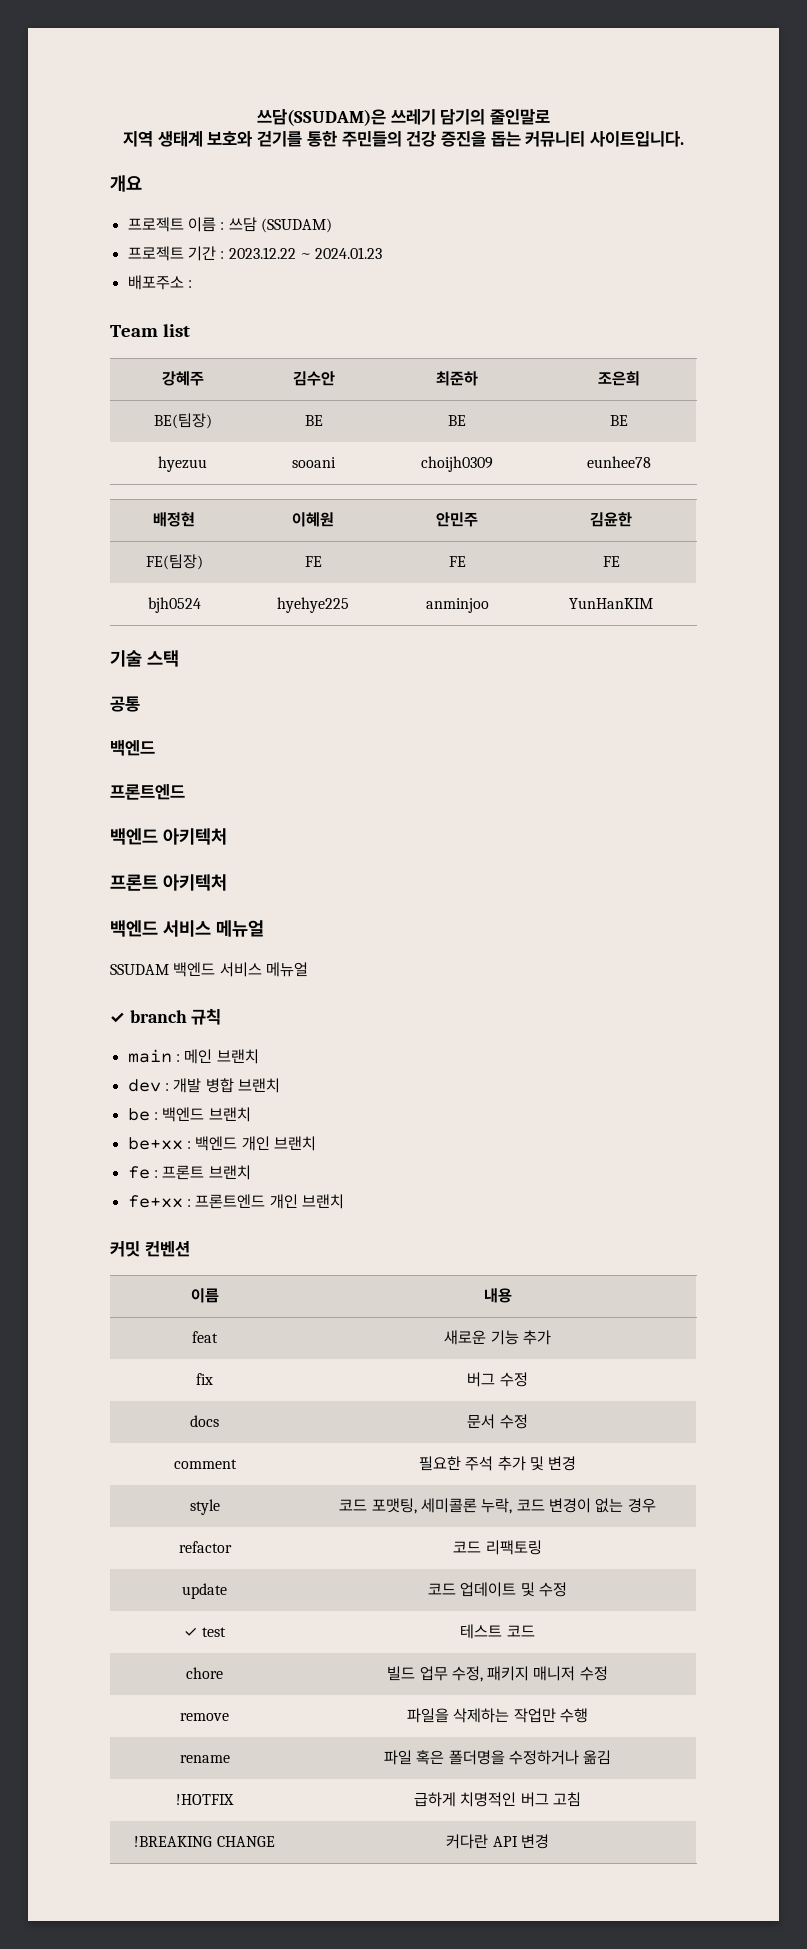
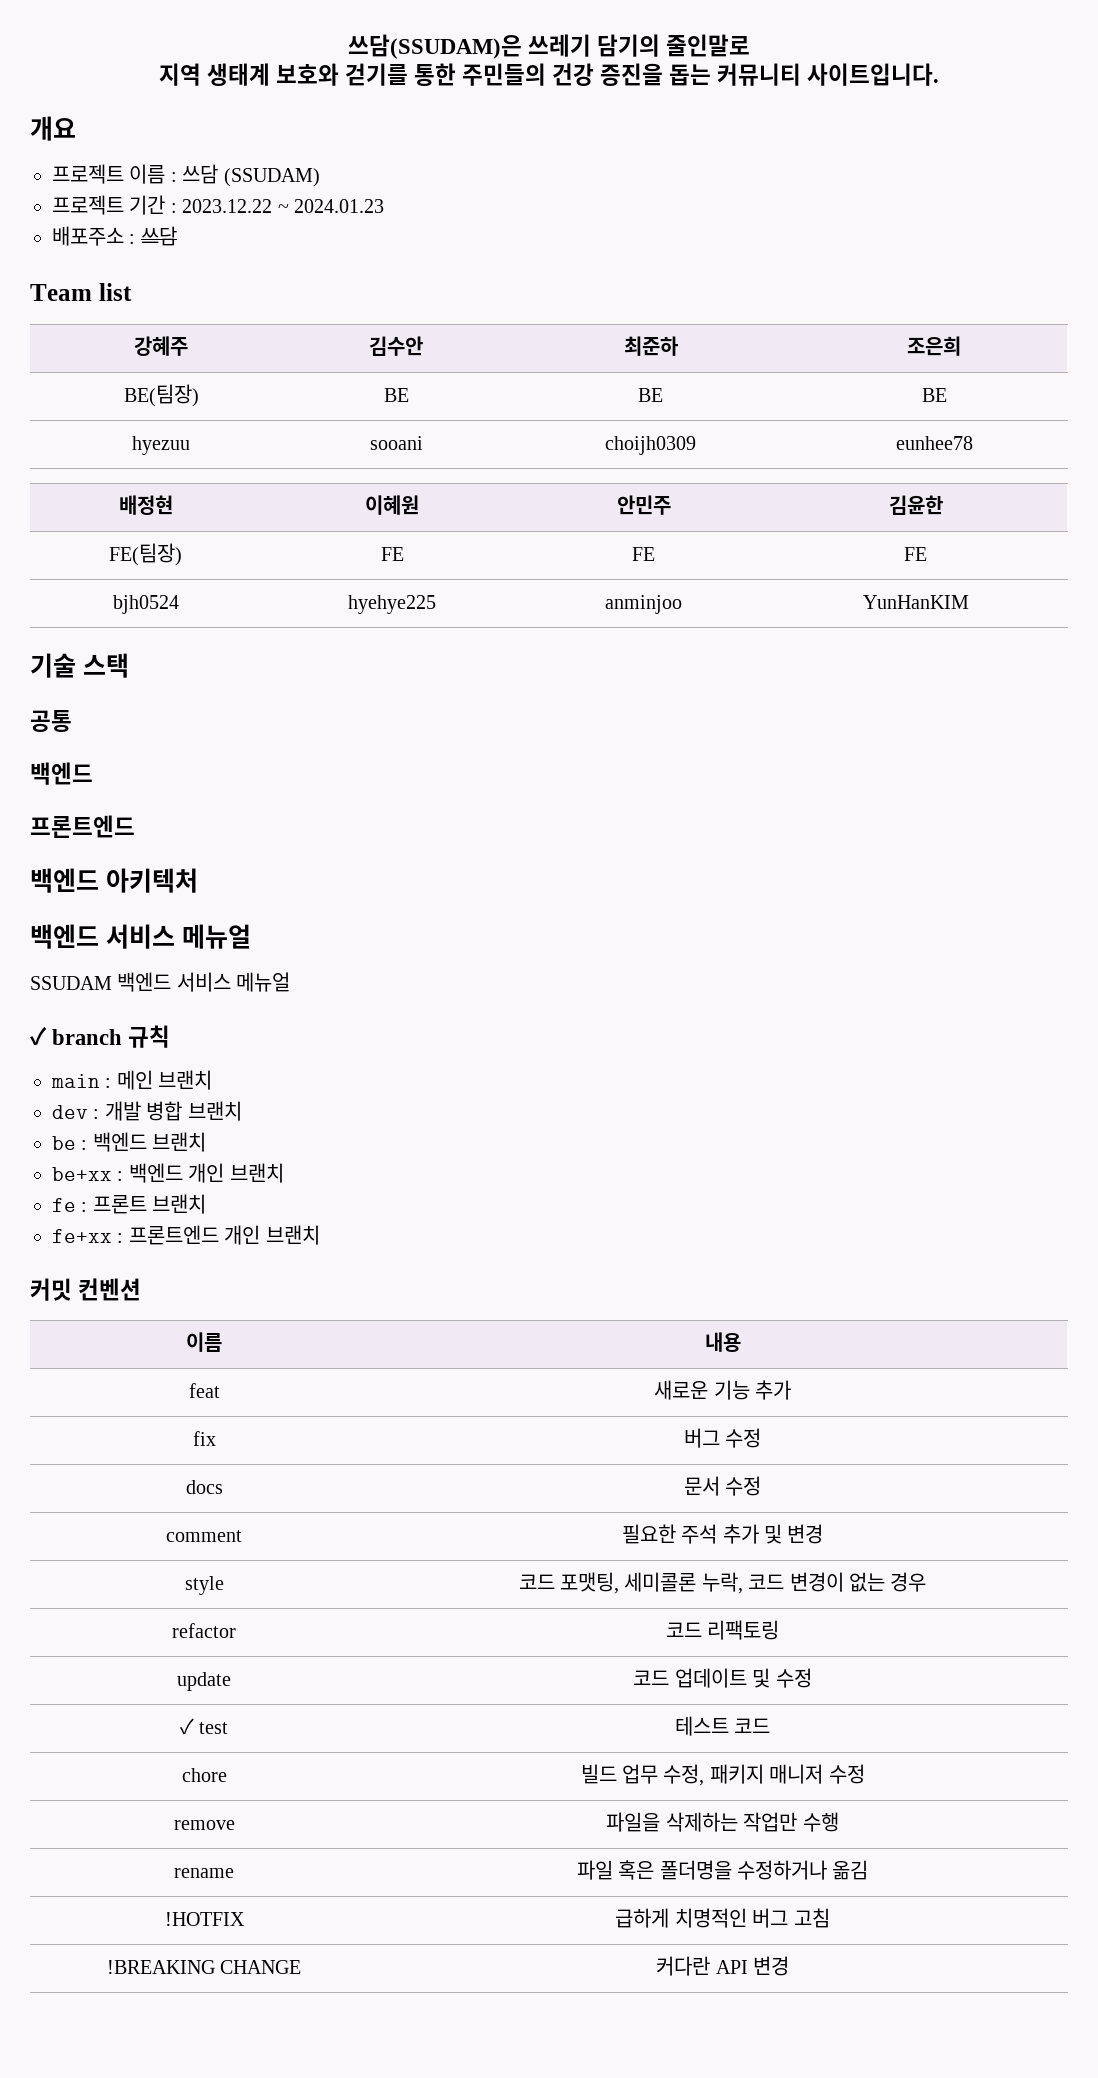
(192, 284) none -> [140,226,177,246] 쓰담
[110,874,227,891] // 프론트 아키텍처 -> (198, 880) none

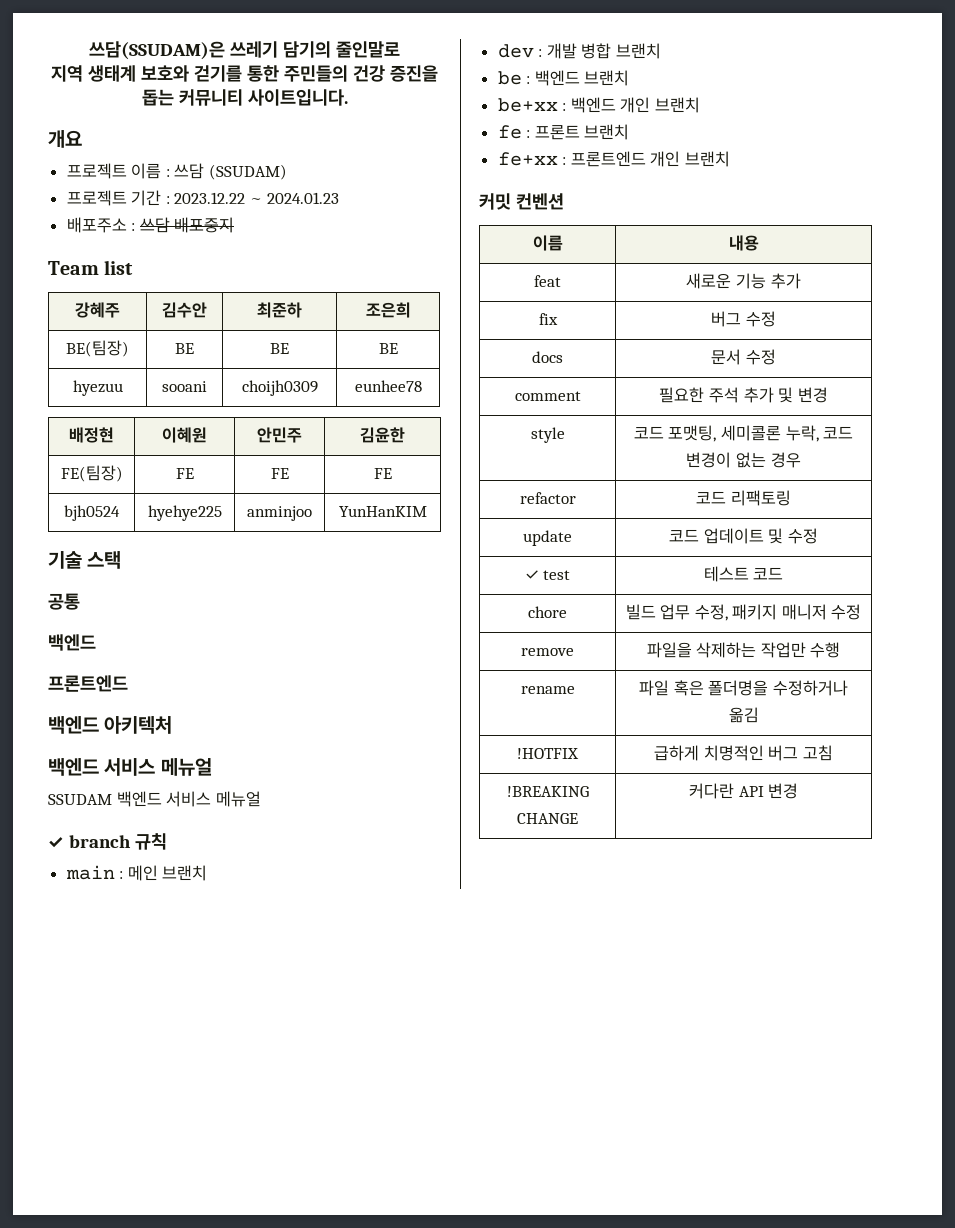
(177, 236) none -> [174,217,235,233] 배포중지

